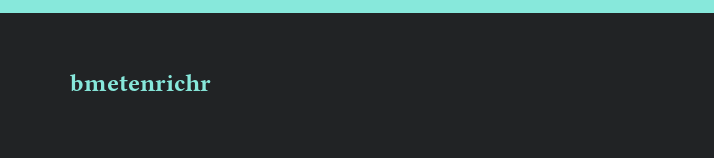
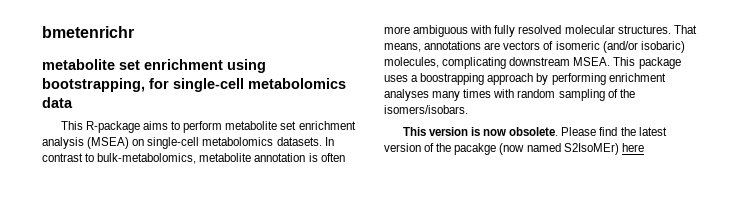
(211, 83) none -> [42,59,266,73] [42,78,346,92] [42,97,73,108] [60,121,356,133] [42,137,334,149] [42,153,345,164] [384,25,697,37] [384,41,685,53] [384,57,681,69] [384,73,666,85] [384,89,635,101] [384,105,468,114] [402,127,667,136] [384,143,644,155] // metabolite set enrichment using bootstrapping, for single-cell metabolomics data // This R-package aims to perform metabolite set enrichment analysis (MSEA) on single-cell metabolomics datasets. In contrast to bulk-metabolomics, metabolite annotation is often more ambiguous with fully resolved molecular structures. That means, annotations are vectors of isomeric (and/or isobaric) molecules, complicating downstream MSEA. This package uses a boostrapping approach by performing enrichment analyses many times with random sampling of the isomers/isobars. // This version is now obsolete. Please find the latest version of the pacakge (now named S2IsoMEr) here

